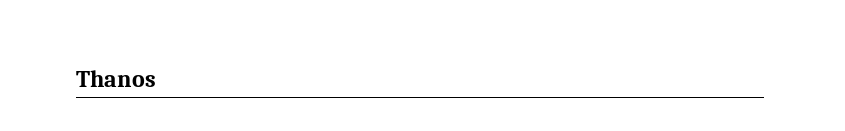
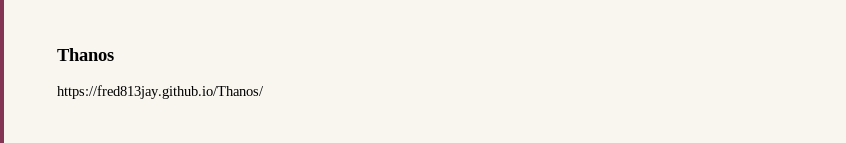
(156, 78) none -> [57,85,264,99] // https://fred813jay.github.io/Thanos/

